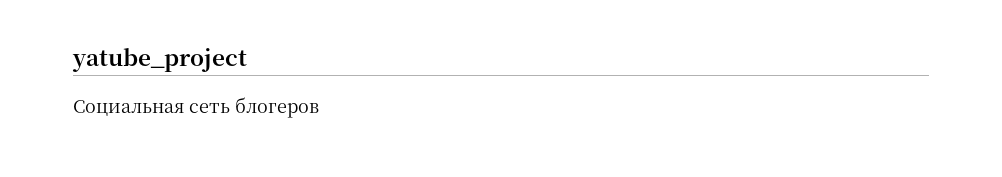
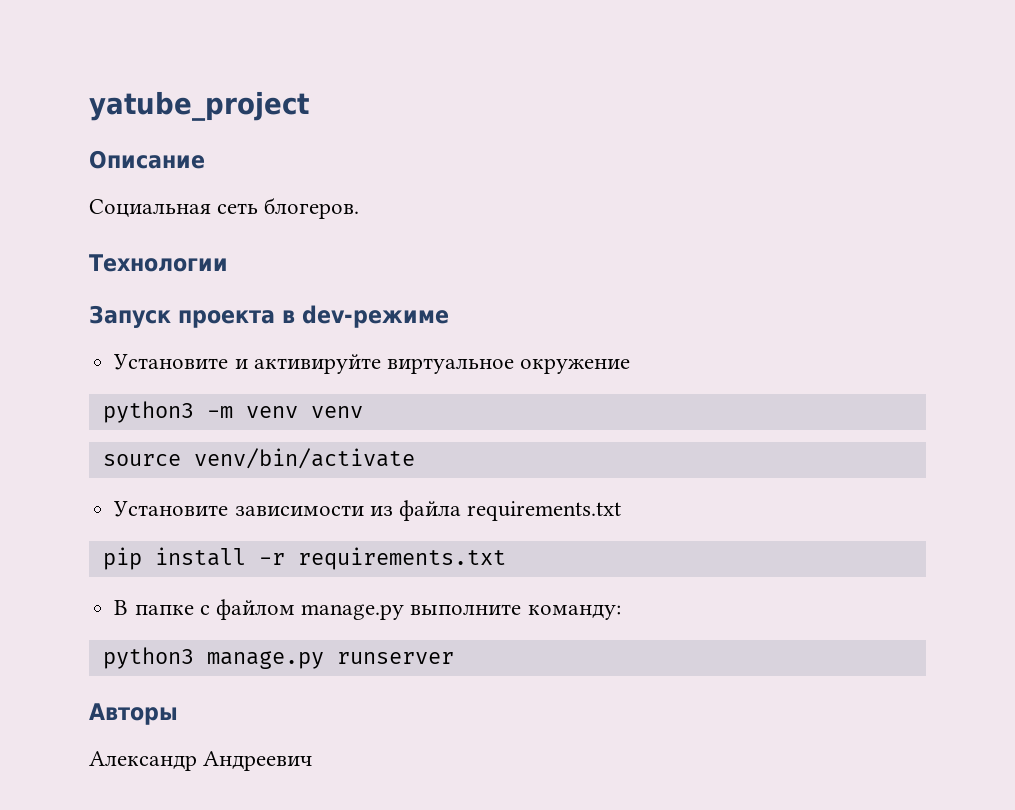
(247, 60) none -> [89,150,205,169] // Описание
[235,97,319,118] блогеров -> [264,197,360,219] [89,254,228,272] [89,305,449,328] [113,354,631,374] [102,401,363,423] [102,448,415,469] [113,500,622,521] [102,547,506,570] [114,599,621,620] [102,647,454,669] [89,703,178,725] [89,751,313,771] блогеров. // Технологии // Запуск проекта в dev-режиме // Установите и активируйте виртуальное окружение // python3 -m venv venv // source venv/bin/activate // Установите зависимости из файла requirements.txt // pip install -r requirements.txt // В папке с файлом manage.py выполните команду: // python3 manage.py runserver // Авторы // Александр Андреевич

